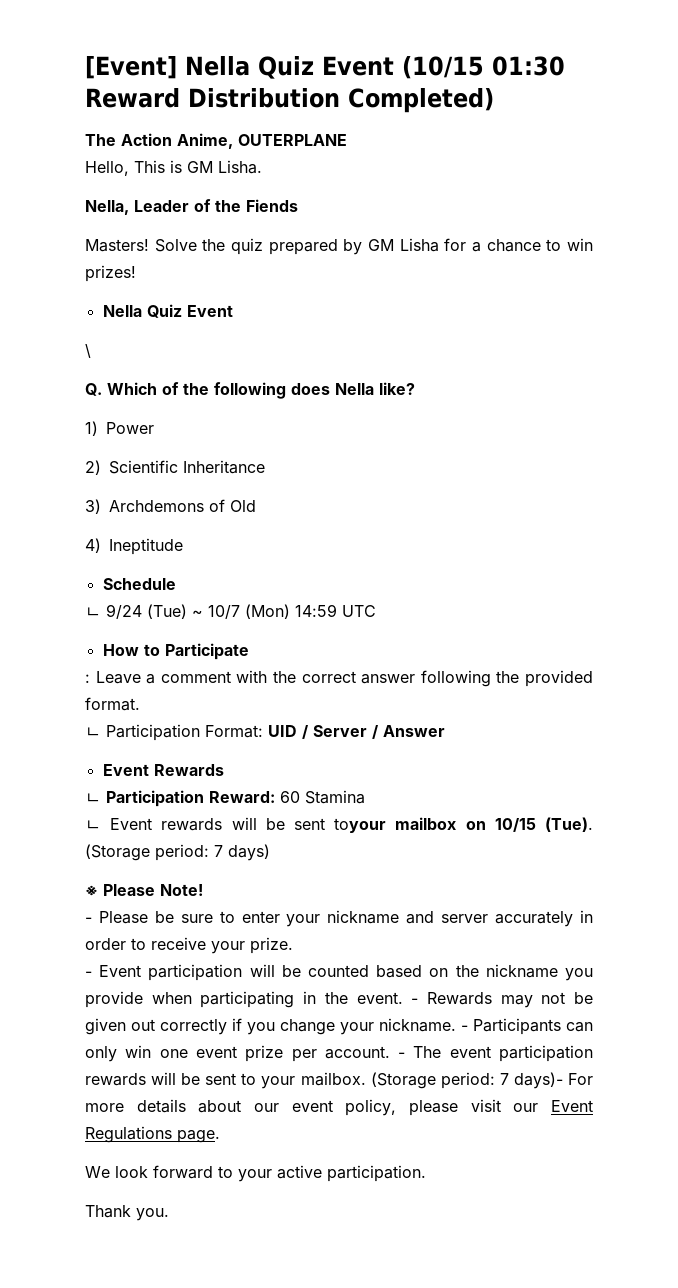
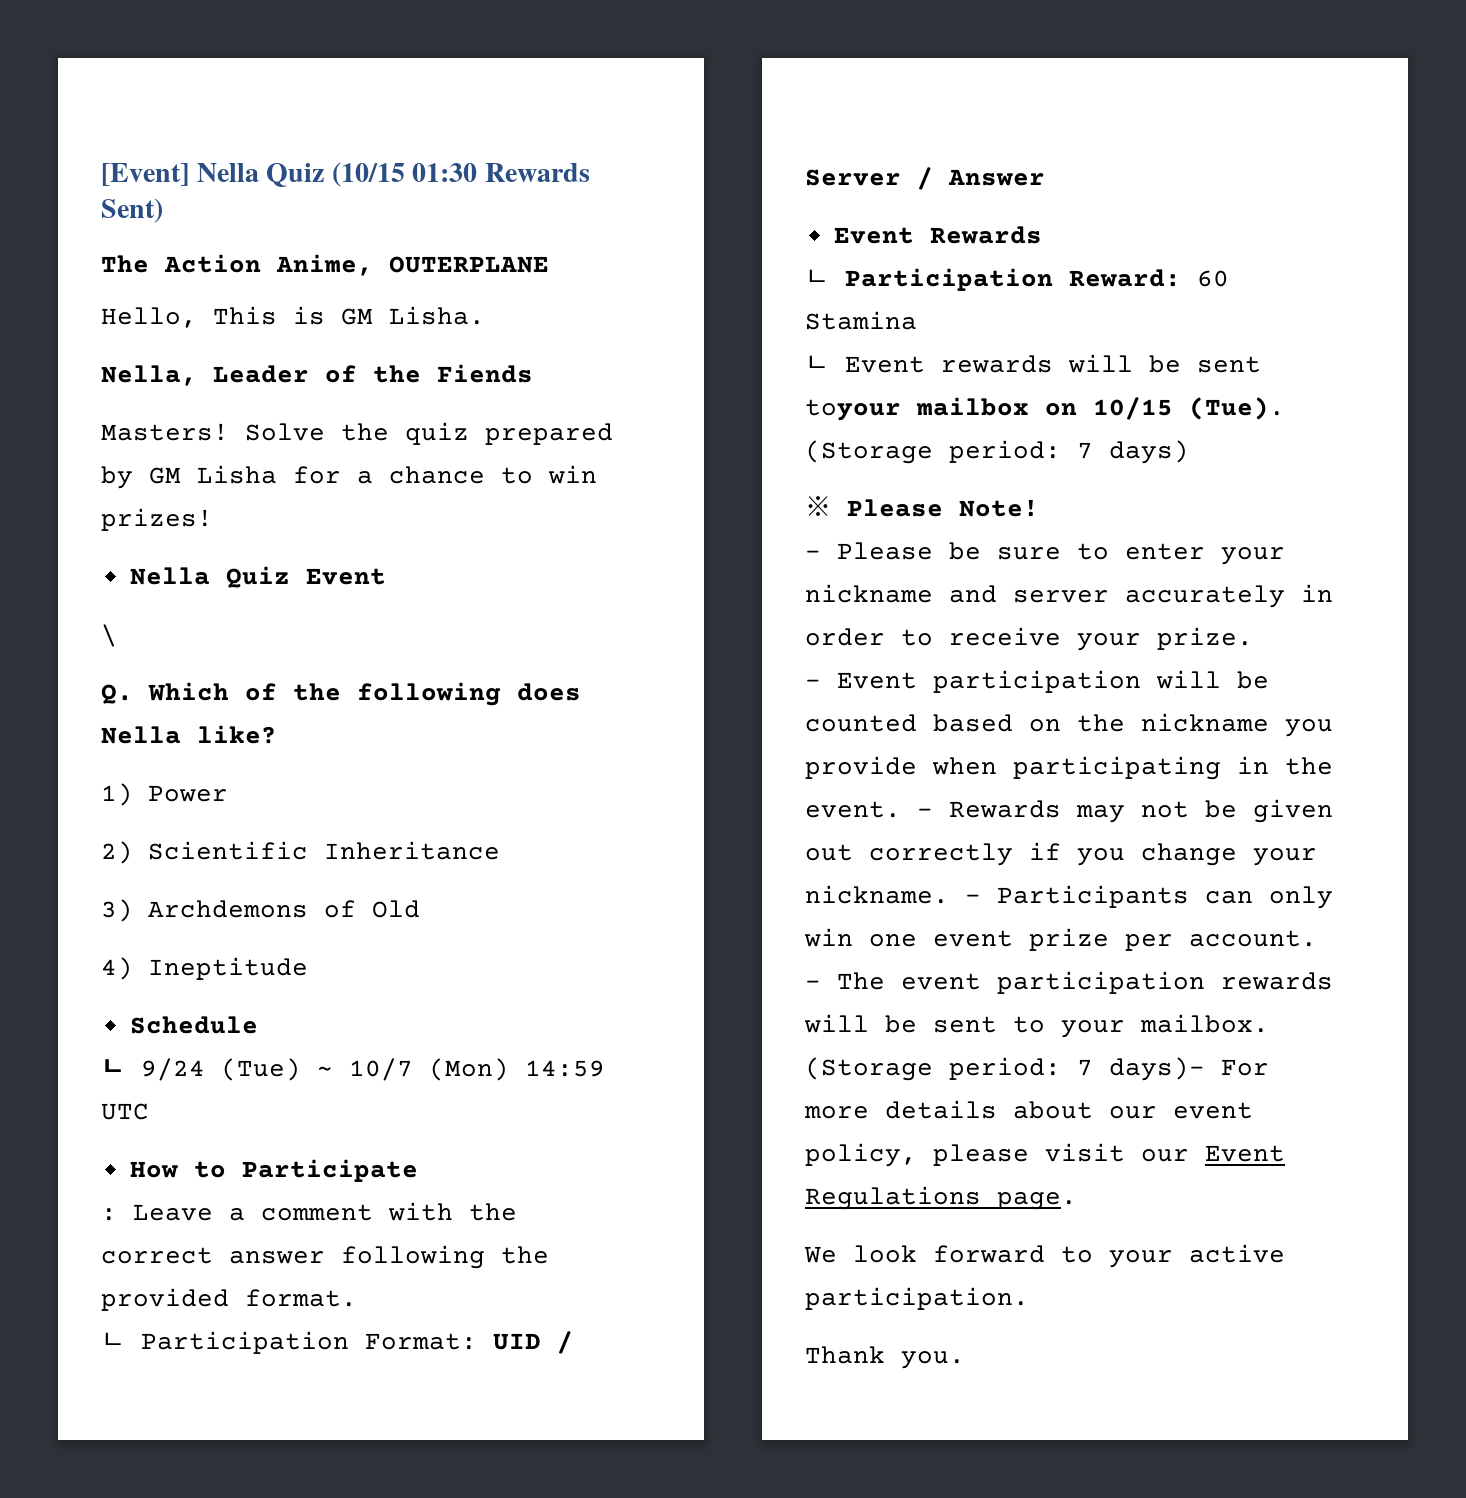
[322,56,394,76] Event -> (325, 175) none
[85,88,494,113] Reward Distribution Completed) -> [484,163,590,182] [101,198,163,223] Rewards Sent)

